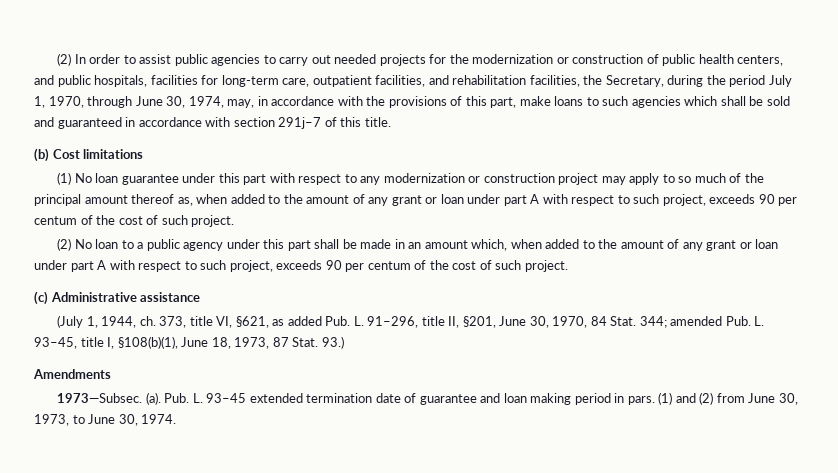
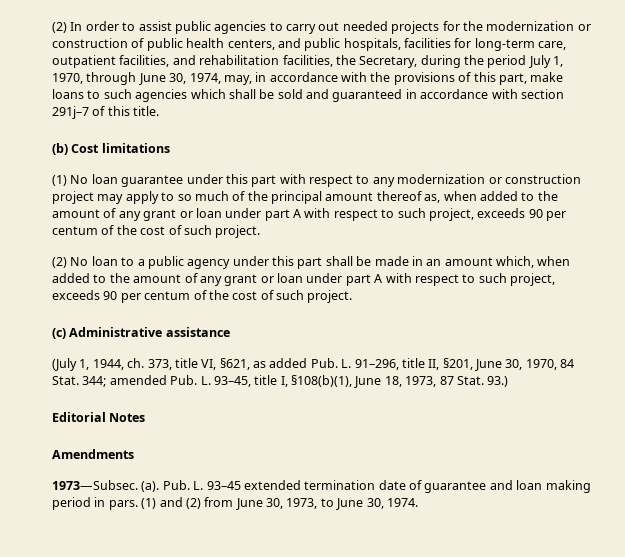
(344, 342) none -> [52,412,146,422] // Editorial Notes

